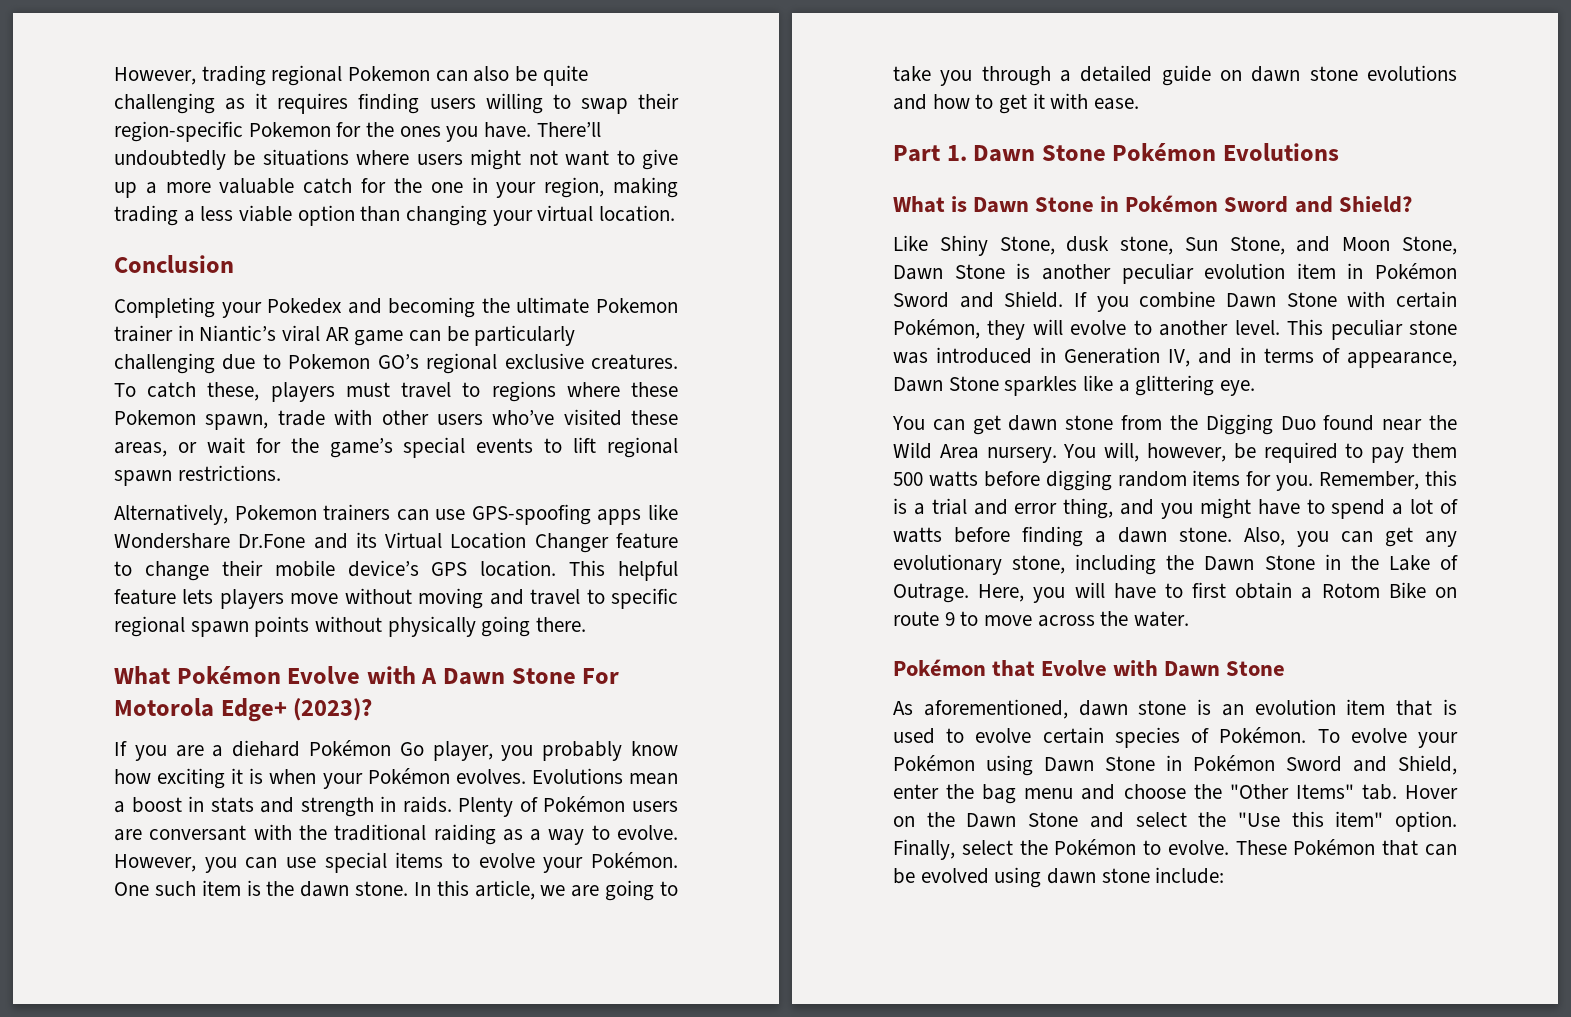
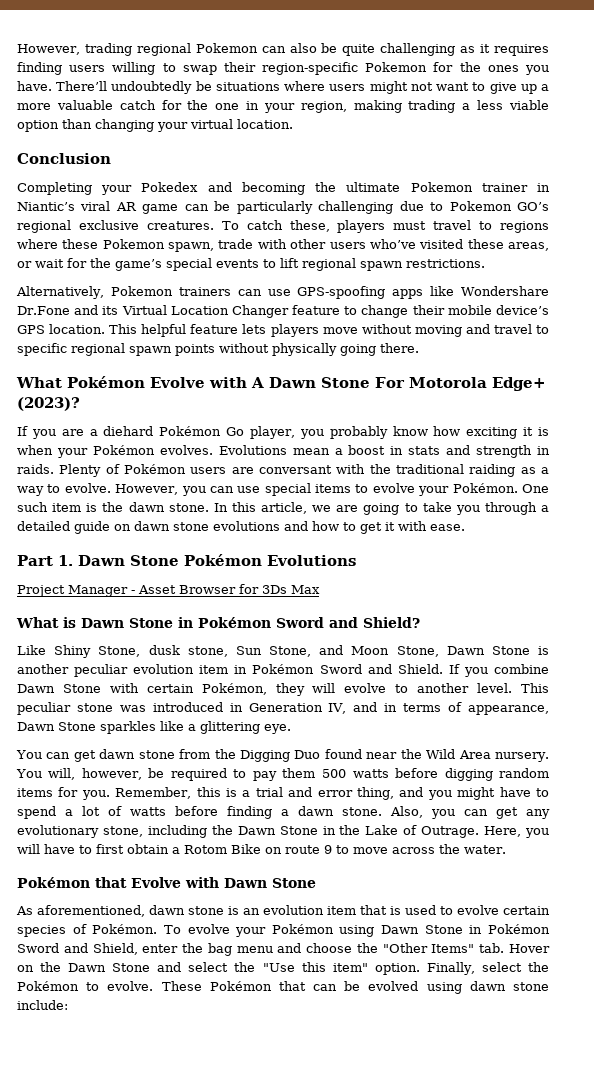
(1340, 152) none -> [17,584,320,597] // Project Manager - Asset Browser for 3Ds Max

